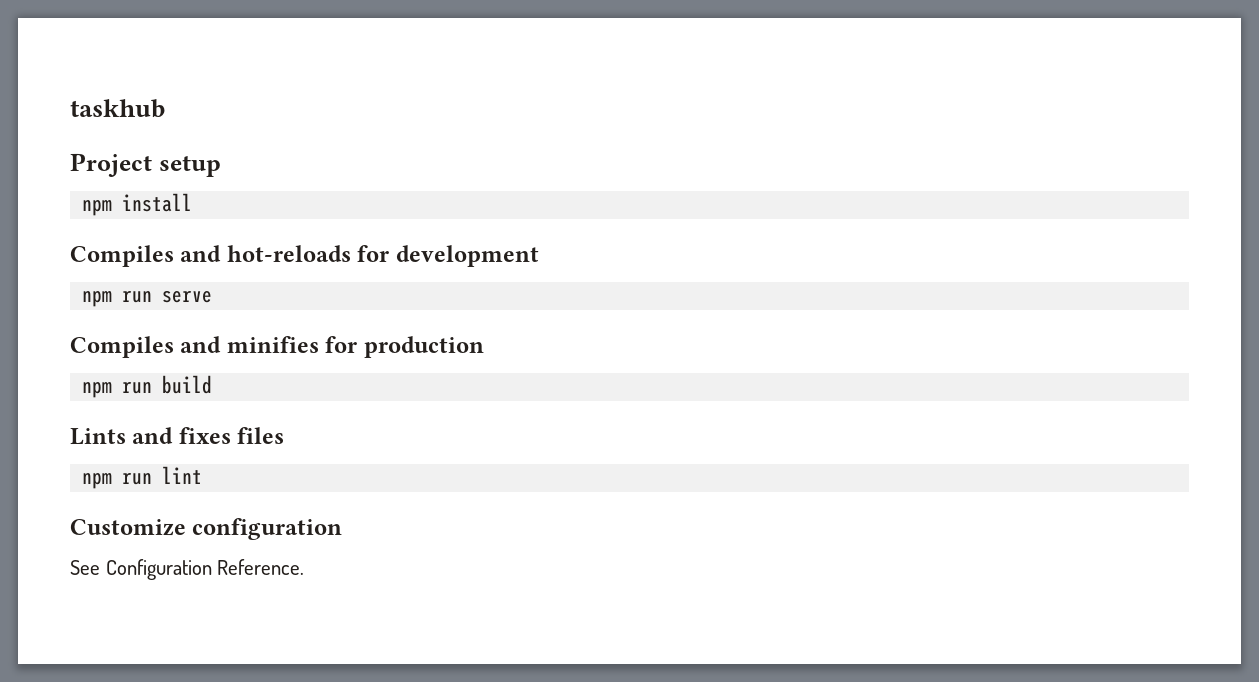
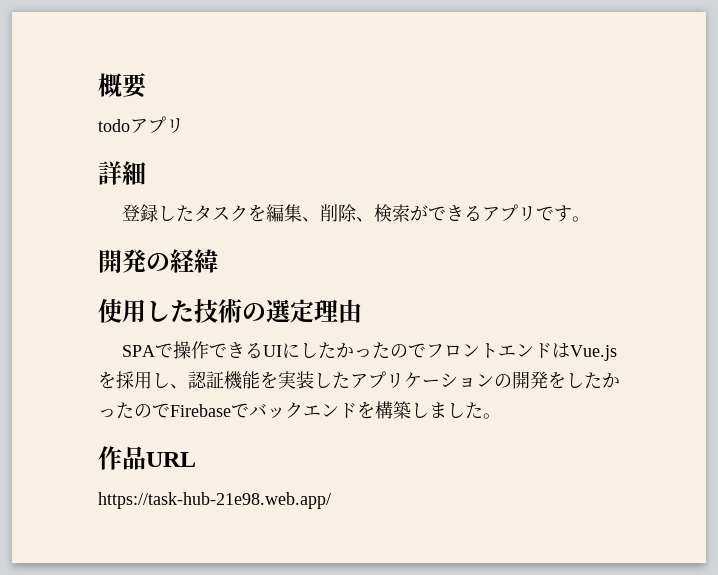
[70,99,165,118] [70,153,221,177] [82,193,193,216] [70,245,539,267] [82,290,213,307] [70,336,484,358] [82,375,213,398] [70,427,285,445] [82,466,203,489] [70,518,343,540] [70,559,305,580] taskhub // Project setup // npm install // Compiles and hot-reloads for development // npm run serve // Compiles and minifies for production // npm run build // Lints and fixes files // npm run lint // Customize configuration // See Configuration Reference. -> [98,73,147,98] [98,116,184,134] [98,161,146,185] [121,204,590,222] [98,249,218,273] [98,298,362,323] [121,341,617,361] [98,371,620,390] [98,401,501,419] [98,446,196,470] [98,492,331,509] 概要 // todoアプリ // 詳細 // 登録したタスクを編集、削除、検索ができるアプリです。 // 開発の経緯 // 使用した技術の選定理由 // SPAで操作できるUIにしたかったのでフロントエンドはVue.jsを採用し、認証機能を実装したアプリケーションの開発をしたかったのでFirebaseでバックエンドを構築しました。 // 作品URL // https://task-hub-21e98.web.app/

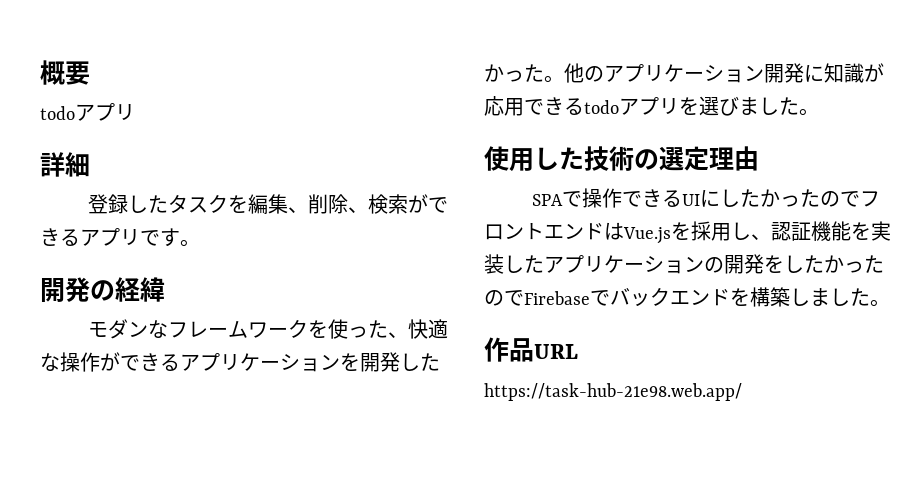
(218, 261) none -> [88,319,449,339] [40,352,440,372] [484,63,884,83] [484,96,819,116] // モダンなフレームワークを使った、快適な操作ができるアプリケーションを開発したかった。他のアプリケーション開発に知識が応用できるtodoアプリを選びました。

